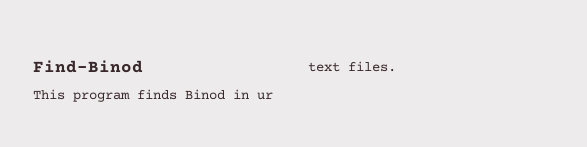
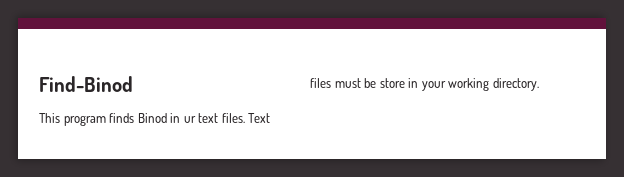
(396, 66) none -> [248,113,271,123] [310,78,539,91] Text files must be store in your working directory.

